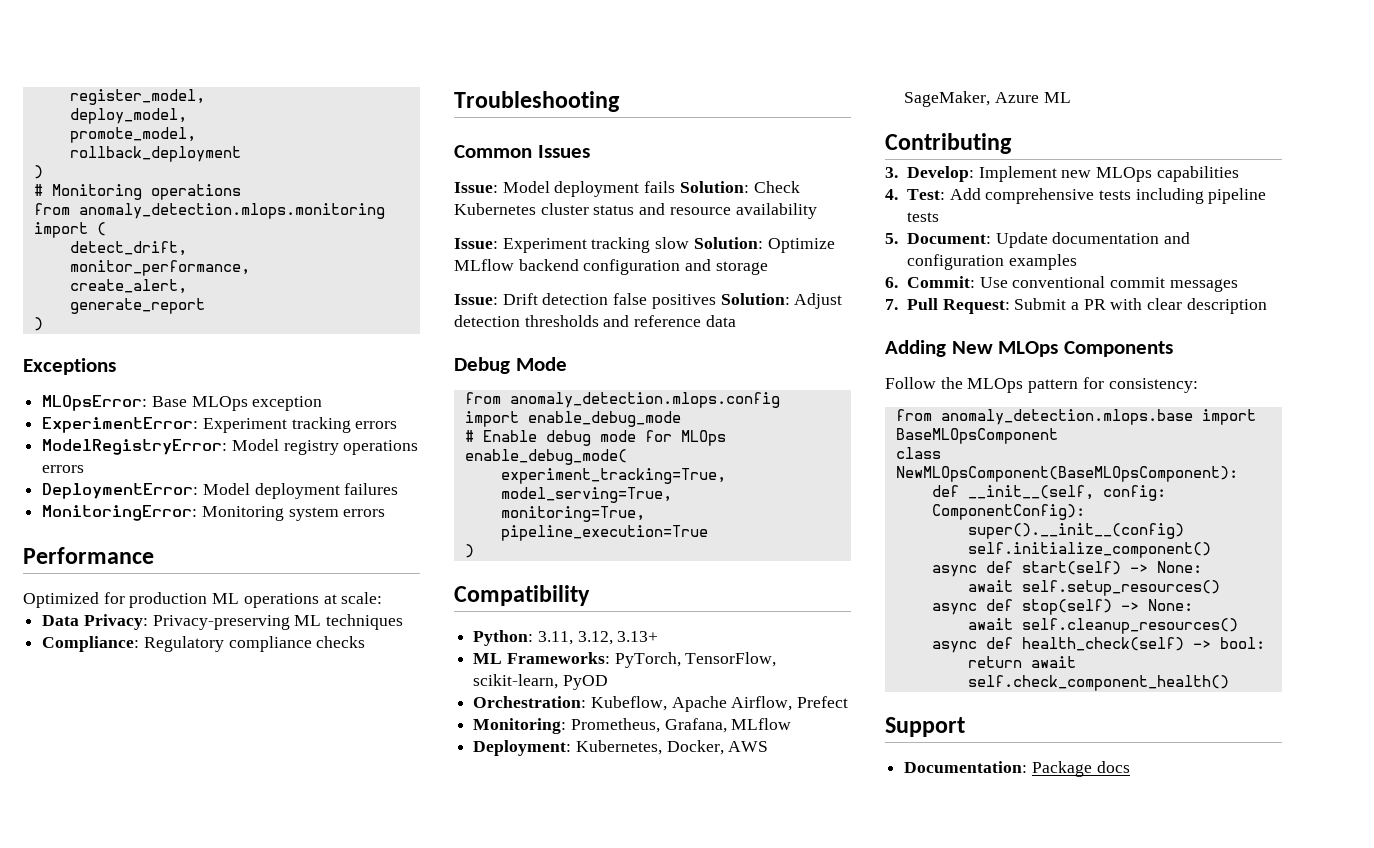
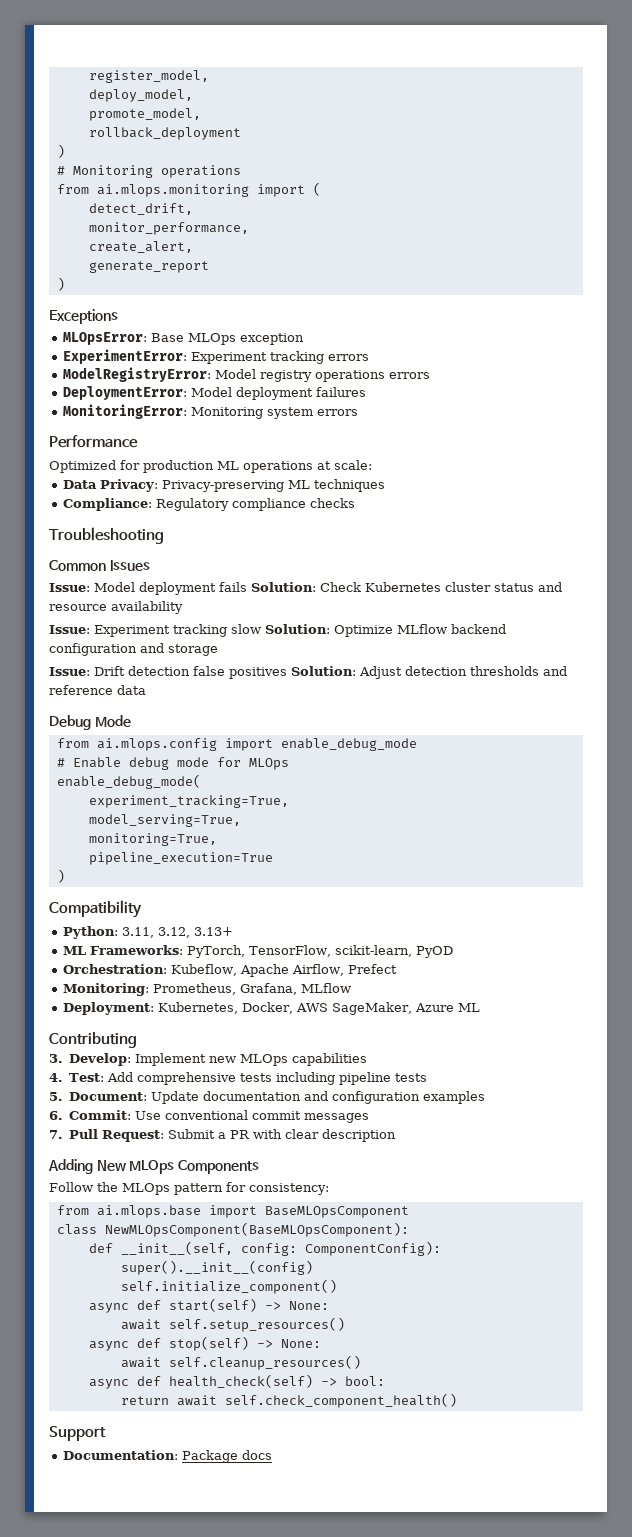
[78,203,385,219] anomaly_detection.mlops.monitoring -> [96,184,249,197] ai.mlops.monitoring
[509,392,780,408] anomaly_detection.mlops.config -> [96,738,217,751] ai.mlops.config
[940,409,1193,425] anomaly_detection.mlops.base -> [96,1205,201,1218] ai.mlops.base

